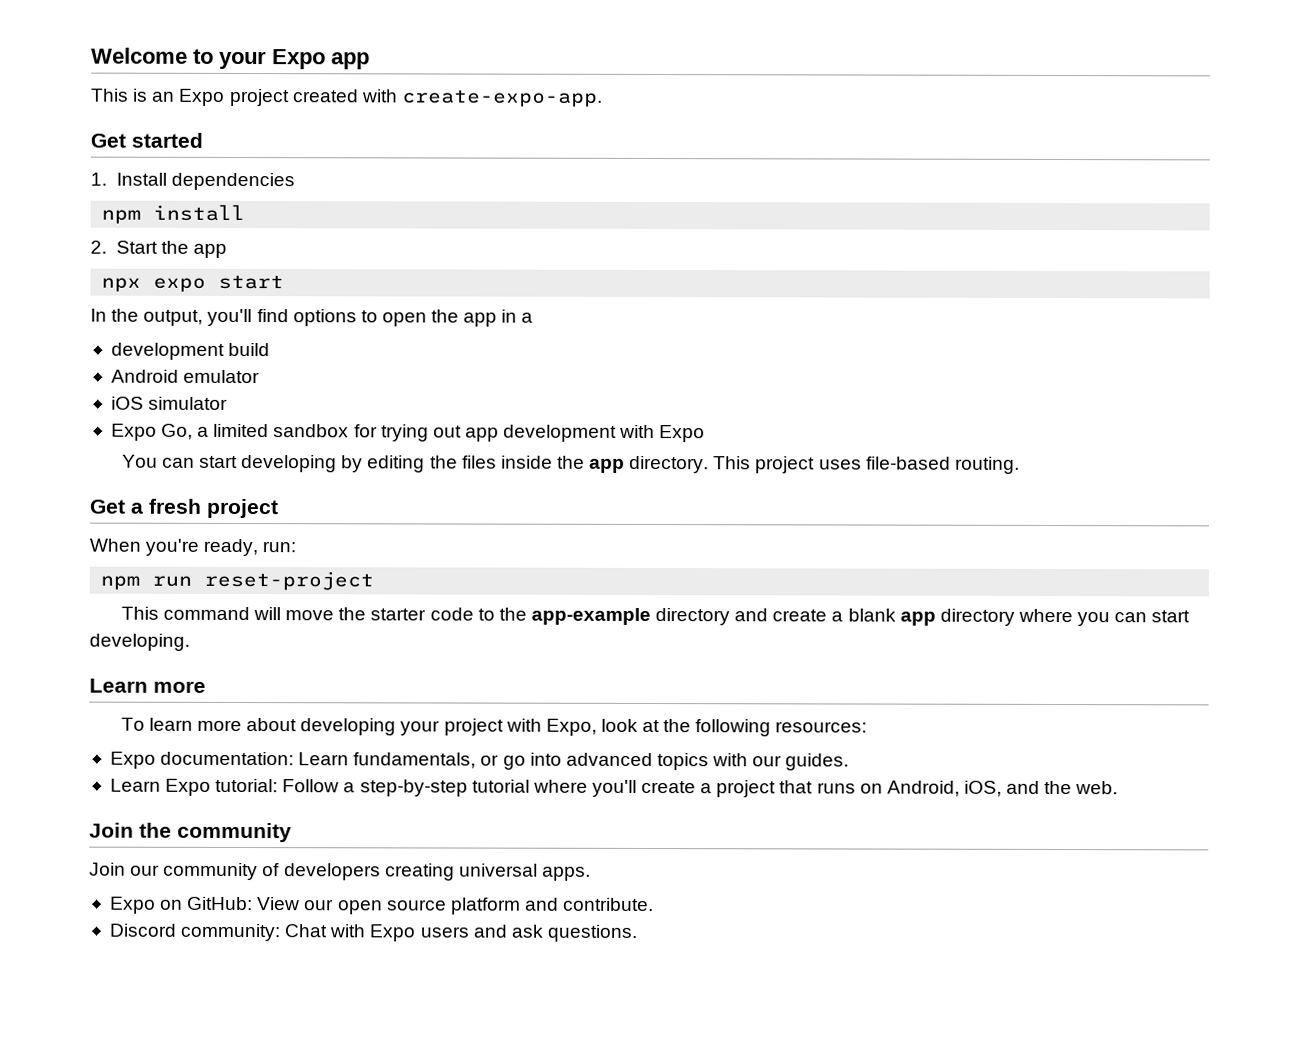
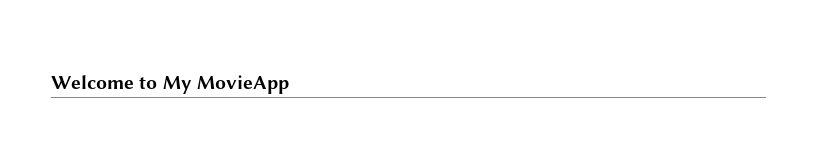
[219,49,370,70] [91,88,603,107] [90,132,203,148] [90,172,295,191] [101,204,246,224] [90,240,227,258] [101,274,285,292] [90,308,534,327] [110,342,271,360] [110,369,261,384] [110,396,229,410] [110,423,706,443] [121,454,1020,474] [90,498,279,519] [89,538,297,557] [100,570,375,591] [120,606,1191,627] [89,633,190,651] [89,678,206,693] [120,717,868,737] [109,751,850,771] [109,778,1119,798] [89,822,292,843] [89,862,591,881] [109,896,655,915] [108,923,638,942] your Expo app // This is an Expo project created with create-expo-app. // Get started // 1. Install dependencies // npm install // 2. Start the app // npx expo start // In the output, you'll find options to open the app in a // development build // Android emulator // iOS simulator // Expo Go, a limited sandbox for trying out app development with Expo // You can start developing by editing the files inside the app directory. This project uses file-based routing. // Get a fresh project // When you're ready, run: // npm run reset-project // This command will move the starter code to the app-example directory and create a blank app directory where you can start developing. // Learn more // To learn more about developing your project with Expo, look at the following resources: // Expo documentation: Learn fundamentals, or go into advanced topics with our guides. // Learn Expo tutorial: Follow a step-by-step tutorial where you'll create a project that runs on Android, iOS, and the web. // Join the community // Join our community of developers creating universal apps. // Expo on GitHub: View our open source platform and contribute. // Discord community: Chat with Expo users and ask questions. -> [162,75,289,94] My MovieApp

